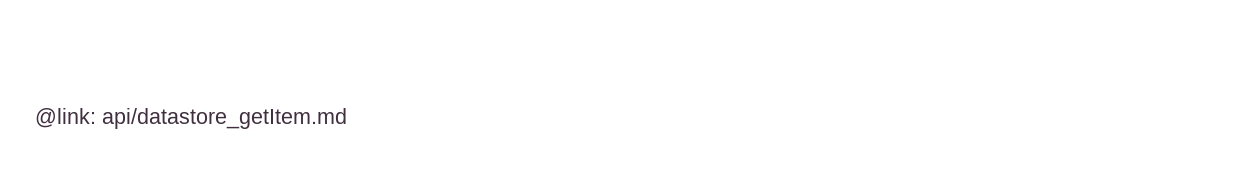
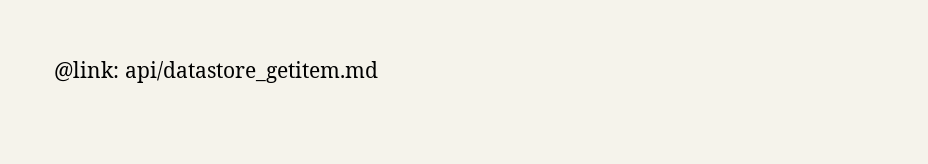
[102,108,347,129] api/datastore_getItem.md -> [124,61,378,83] api/datastore_getitem.md

